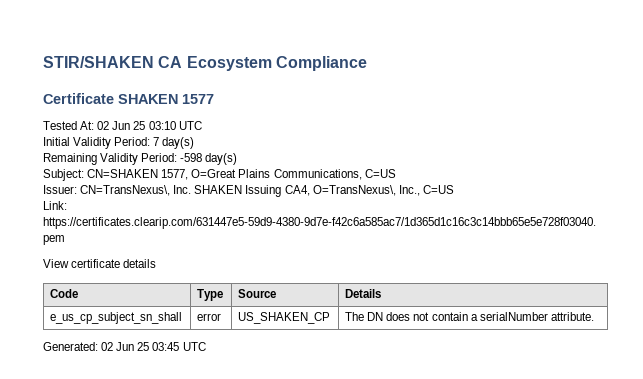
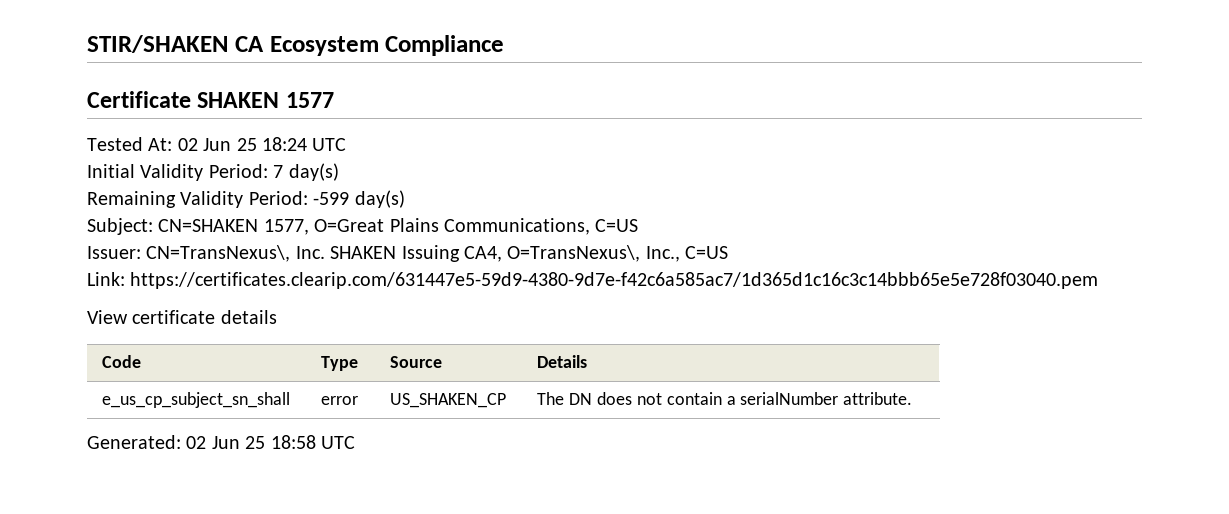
[148,121,176,130] 03:10 -> [262,137,307,151] 18:24
[180,153,203,162] -598 -> [313,192,350,205] -599
[152,342,180,351] 03:45 -> [270,435,316,449] 18:58

